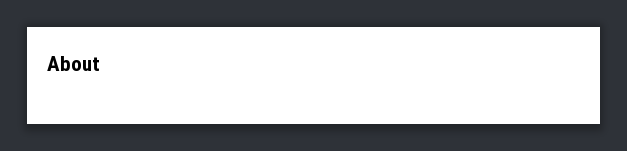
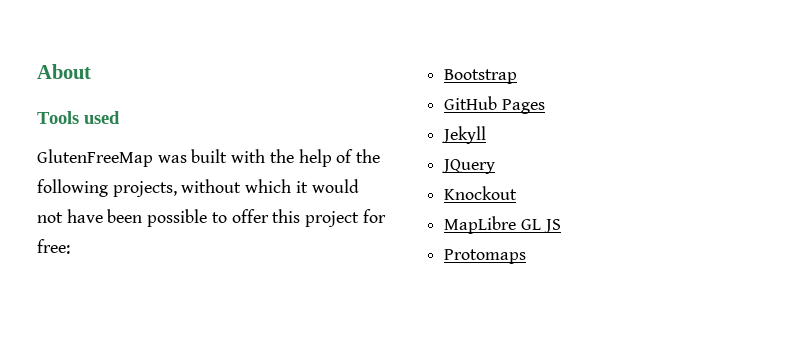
(100, 63) none -> [37,111,120,124] [37,149,381,167] [37,179,359,197] [37,209,386,227] [37,239,70,254] [444,69,518,84] [444,96,545,114] [442,126,487,144] [442,159,496,174] [444,186,518,200] [444,216,561,234] [444,249,527,264] // Tools used // GlutenFreeMap was built with the help of the following projects, without which it would not have been possible to offer this project for free: // Bootstrap // GitHub Pages // Jekyll // JQuery // Knockout // MapLibre GL JS // Protomaps

